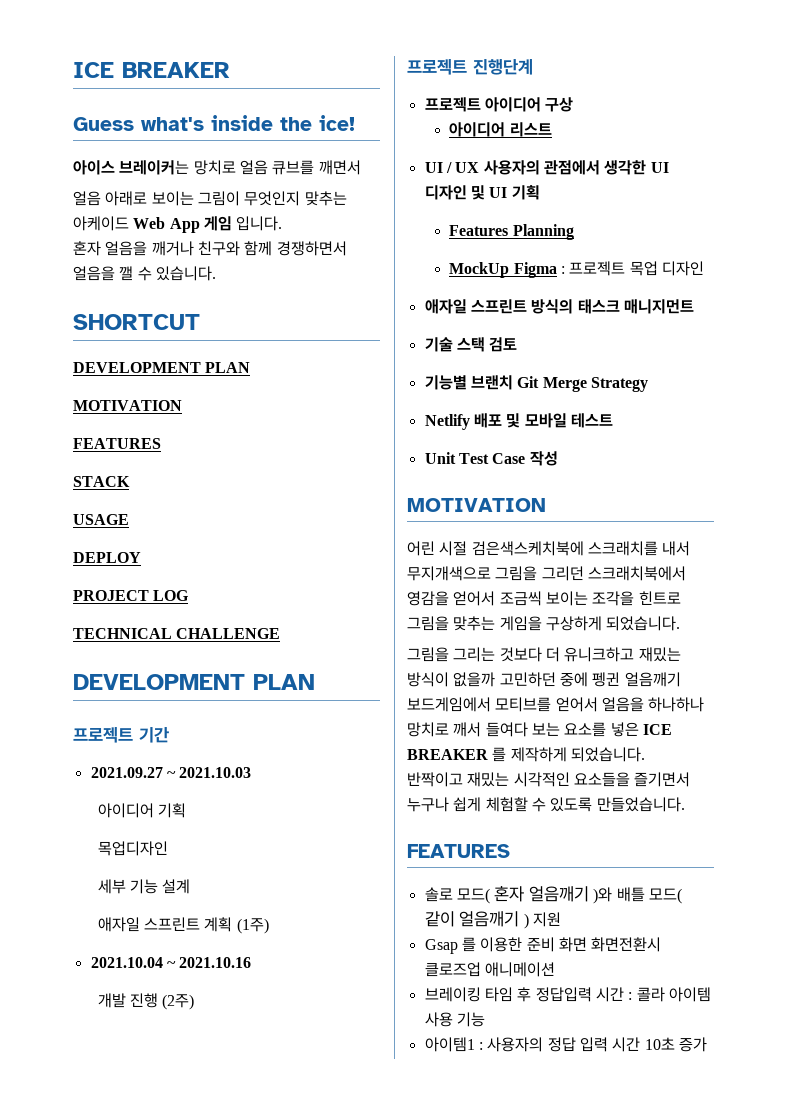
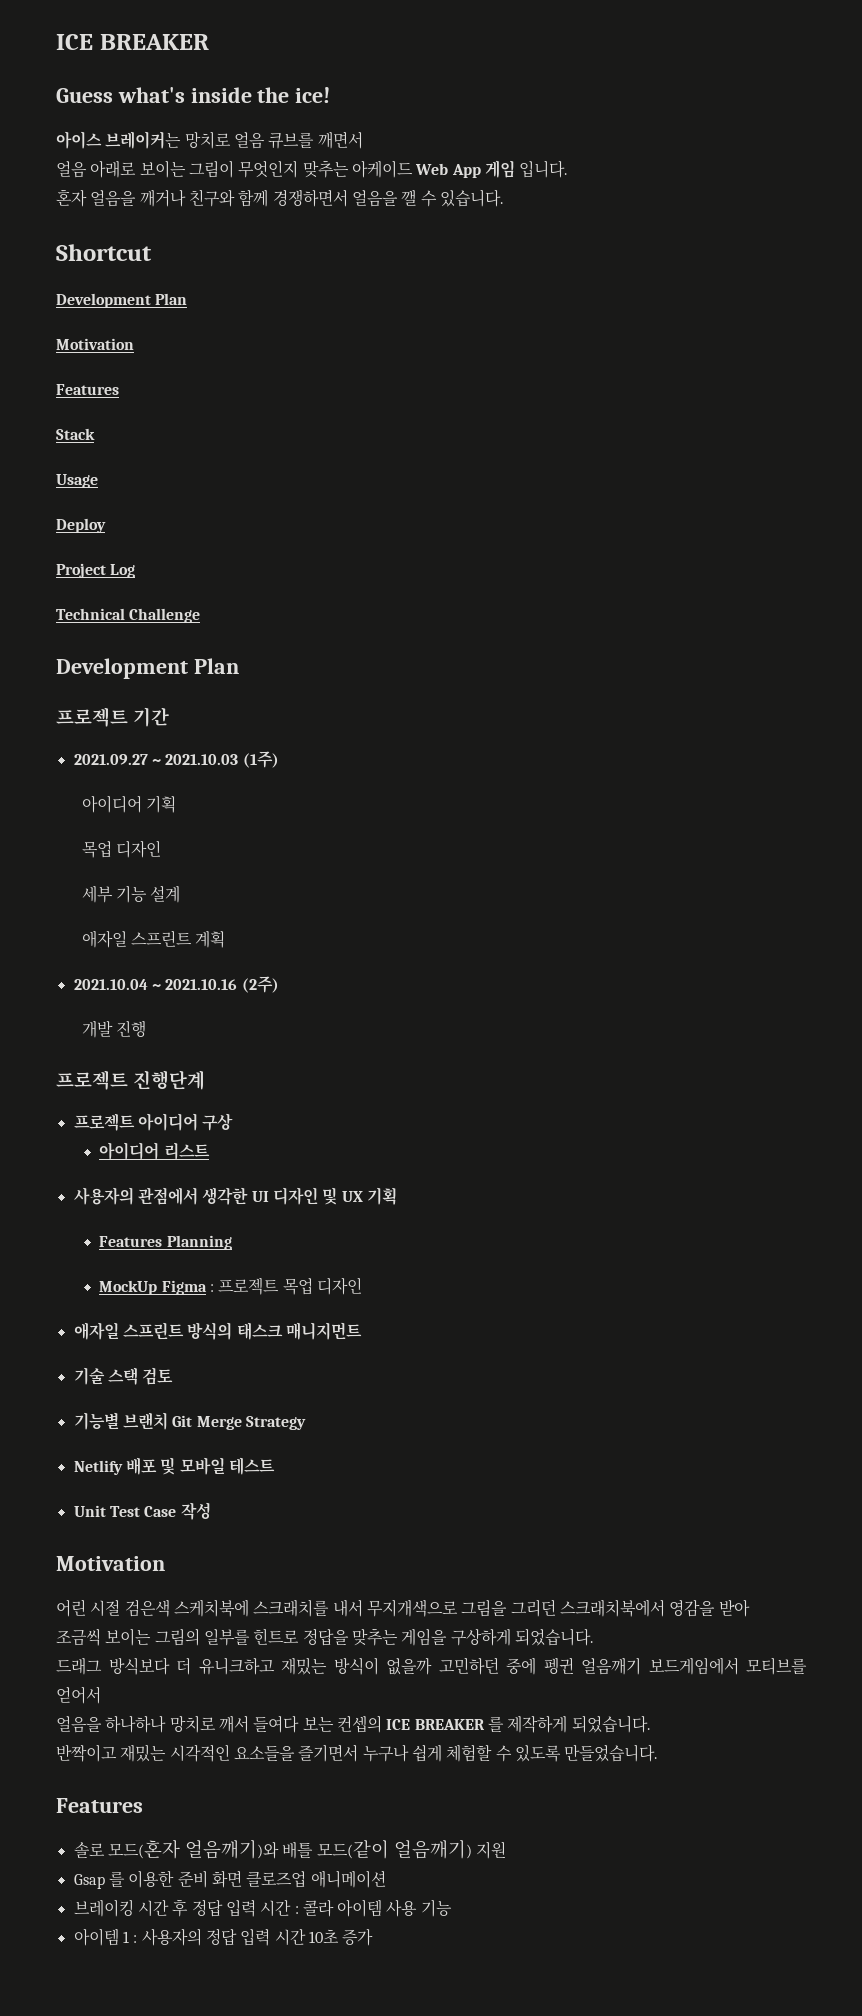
[73,314,200,330] [73,362,251,373] [73,400,182,411] [73,438,161,449] [73,476,130,487] [73,514,129,525] [73,552,141,563] [73,590,190,601] [73,628,281,639] [73,674,315,690] SHORTCUT // DEVELOPMENT PLAN // MOTIVATION // FEATURES // STACK // USAGE // DEPLOY // PROJECT LOG // TECHNICAL CHALLENGE // DEVELOPMENT PLAN -> [56,244,152,261] [56,293,188,308] [56,338,134,350] [56,384,119,395] [56,428,95,440] [56,474,98,488] [56,518,106,533] [56,563,136,578] [56,608,201,623] [56,658,239,679] Shortcut // Development Plan // Motivation // Features // Stack // Usage // Deploy // Project Log // Technical Challenge // Development Plan
(252, 772) none -> [242,751,279,768] (1주)
[97,841,168,856] 목업디자인 -> [81,840,161,858] 목업 디자인
[236,918,269,934] (1주) -> (226, 939) none
(252, 962) none -> [241,976,279,993] (2주)
[162,994,195,1010] (2주) -> (146, 1028) none
[424,162,480,173] UI / UX -> (210, 1151) none
[489,187,508,198] UI -> [341,1191,363,1202] UX
[407,498,546,512] MOTIVATION -> [56,1556,165,1571] Motivation
[471,541,584,556] 검은색스케치북에 -> [124,1599,249,1617] 검은색 스케치북에
[453,591,496,606] 얻어서 -> [718,1599,750,1617] 받아 //
[592,591,681,606] [407,616,449,631] 조각을 힌트로 그림을 -> [154,1628,349,1646] 그림의 일부를 힌트로 정답을
[407,647,542,662] 그림을 그리는 것보다 -> [56,1657,170,1675] 드래그 방식보다
(598, 704) none -> (101, 1695) //
[564,722,639,737] 요소를 넣은 -> [336,1715,382,1733] 컨셉의
[407,844,510,858] FEATURES -> [56,1798,143,1813] Features
[456,886,682,904] [424,911,529,929] 모드( 혼자 얼음깨기 )와 배틀 모드( 같이 얼음깨기 ) -> [107,1839,472,1859] 모드(혼자 얼음깨기)와 배틀 모드(같이 얼음깨기)
[591,937,662,952] 화면전환시 -> (242, 1879) none
[484,987,592,1002] 타임 후 정답입력 -> [137,1899,256,1917] 시간 후 정답 입력
[424,1037,475,1052] 아이템1 -> [73,1928,129,1946] 아이템 1

